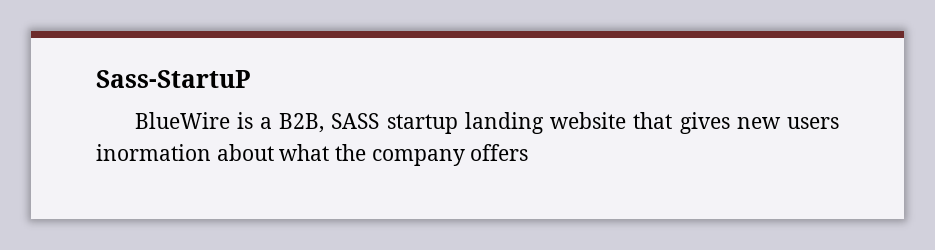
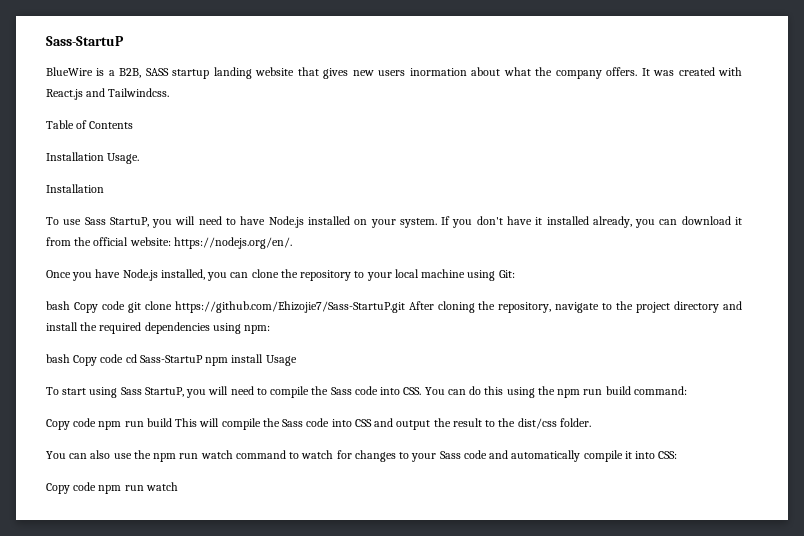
[470,144,529,161] offers -> [606,67,743,76] [46,88,170,100] [46,120,134,129] [46,152,140,164] [46,184,104,193] [46,216,742,228] [46,237,292,249] [46,269,515,281] [46,301,742,313] [46,322,271,334] [46,354,297,366] [46,386,687,398] [46,418,591,430] [46,450,678,462] [46,482,178,494] offers. It was created with React.js and Tailwindcss. // Table of Contents // Installation Usage. // Installation // To use Sass StartuP, you will need to have Node.js installed on your system. If you don't have it installed already, you can download it from the official website: https://nodejs.org/en/. // Once you have Node.js installed, you can clone the repository to your local machine using Git: // bash Copy code git clone https://github.com/Ehizojie7/Sass-StartuP.git After cloning the repository, navigate to the project directory and install the required dependencies using npm: // bash Copy code cd Sass-StartuP npm install Usage // To start using Sass StartuP, you will need to compile the Sass code into CSS. You can do this using the npm run build command: // Copy code npm run build This will compile the Sass code into CSS and output the result to the dist/css folder. // You can also use the npm run watch command to watch for changes to your Sass code and automatically compile it into CSS: // Copy code npm run watch

